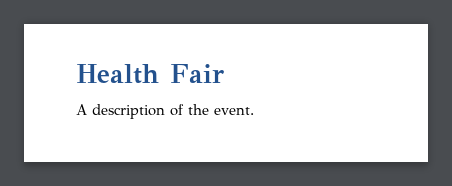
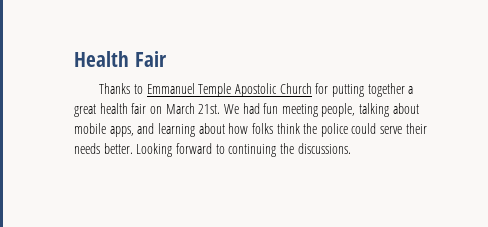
[76,104,254,119] A description of the event. -> [99,83,414,97] [74,103,419,117] [74,123,427,137] [74,143,351,157] Thanks to Emmanuel Temple Apostolic Church for putting together a great health fair on March 21st. We had fun meeting people, talking about mobile apps, and learning about how folks think the police could serve their needs better. Looking forward to continuing the discussions.

